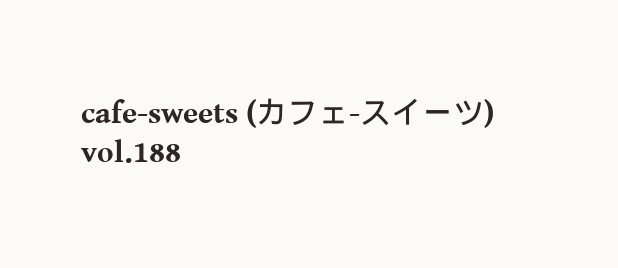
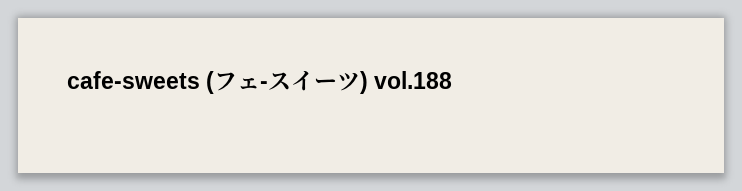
[256,98,288,125] カ -> (215, 82) none

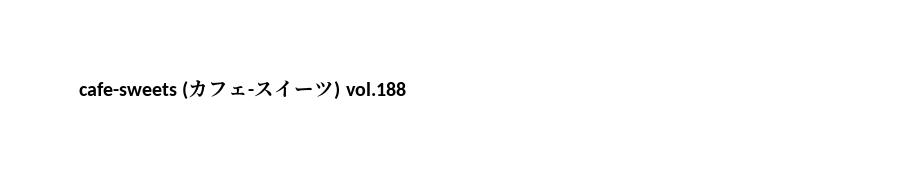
(215, 82) none -> [188,80,209,98] カ

